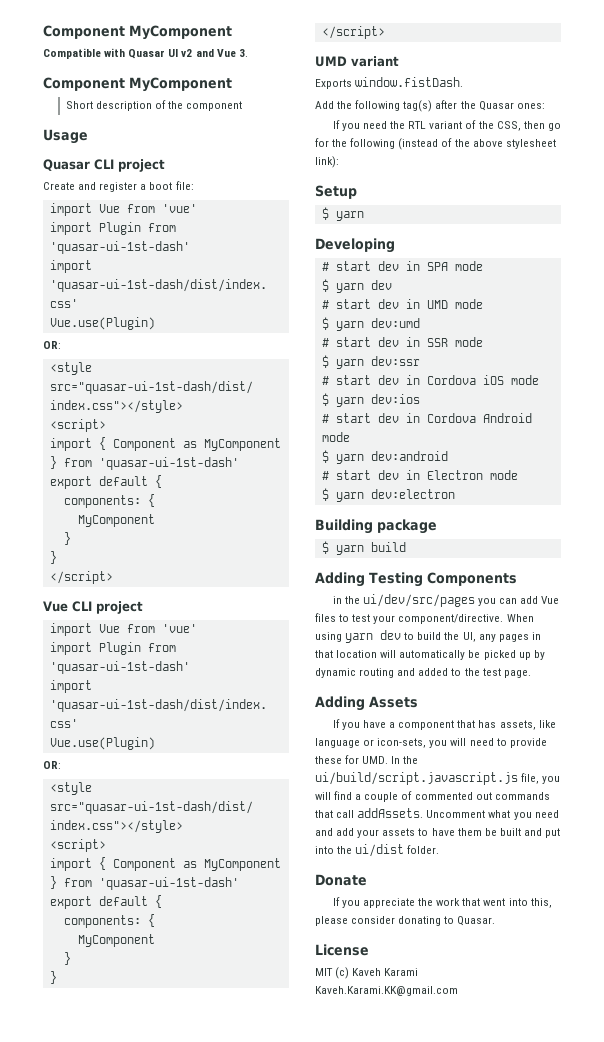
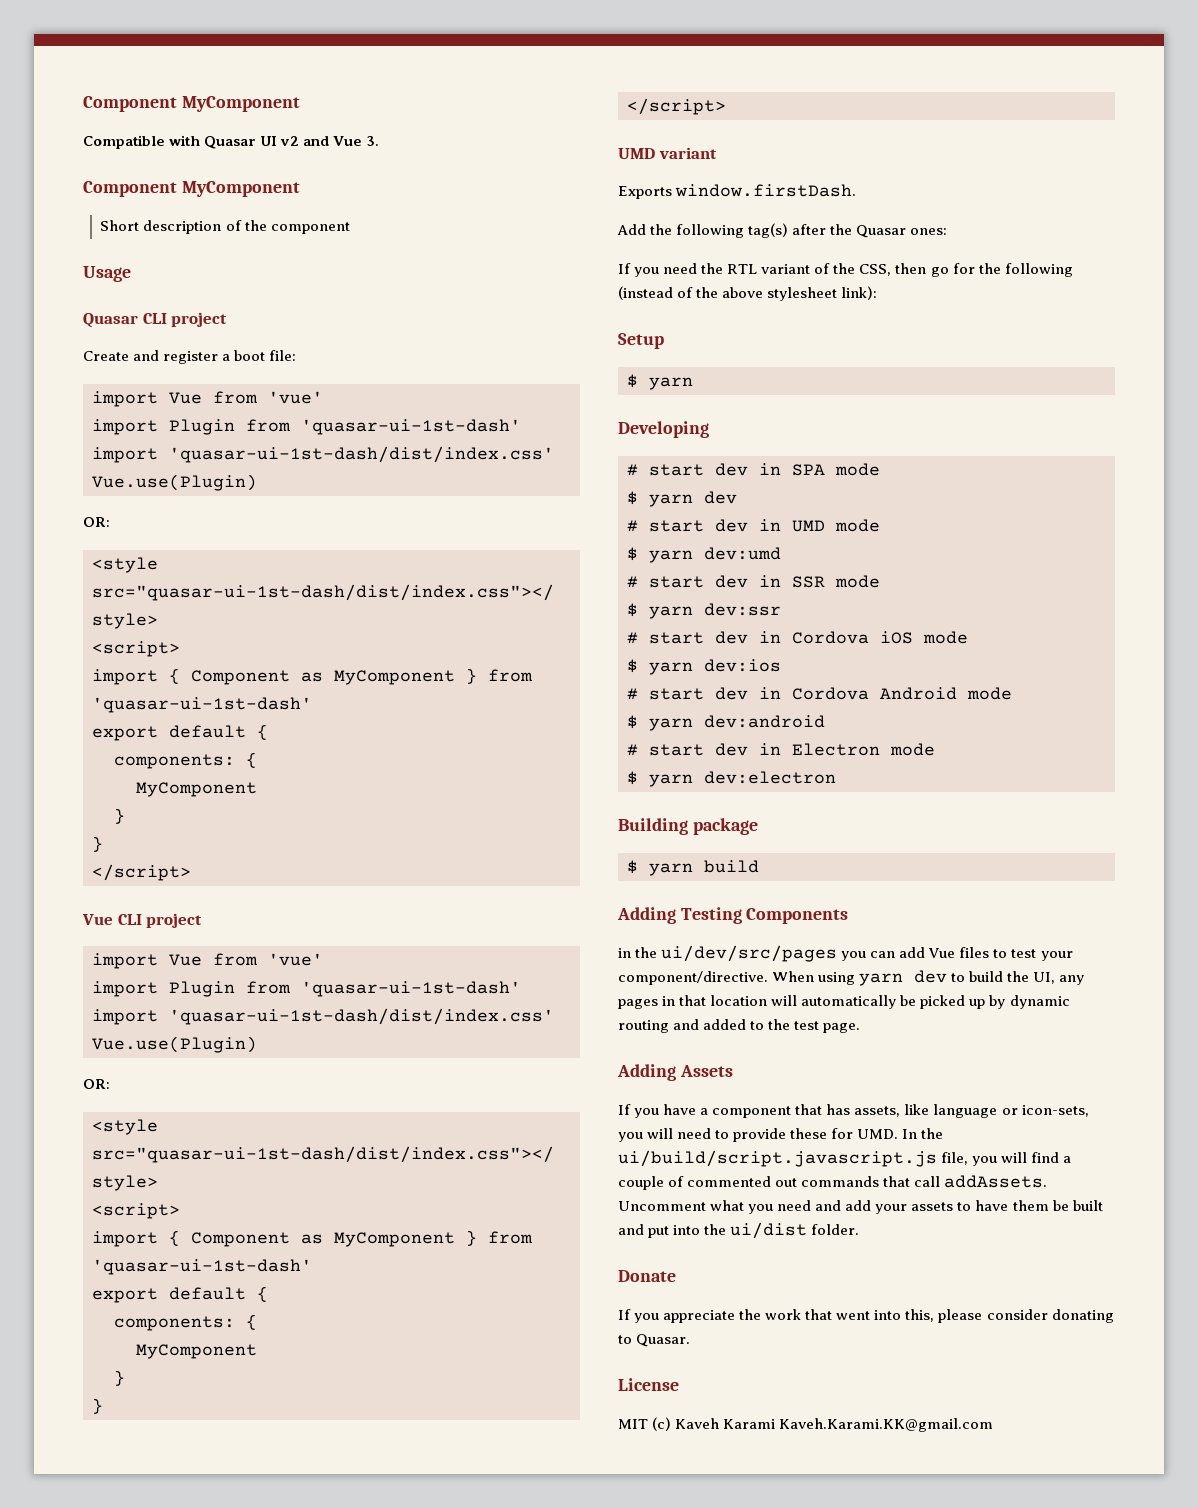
[355,77,464,87] window.fistDash. -> [675,184,857,197] window.firstDash.

